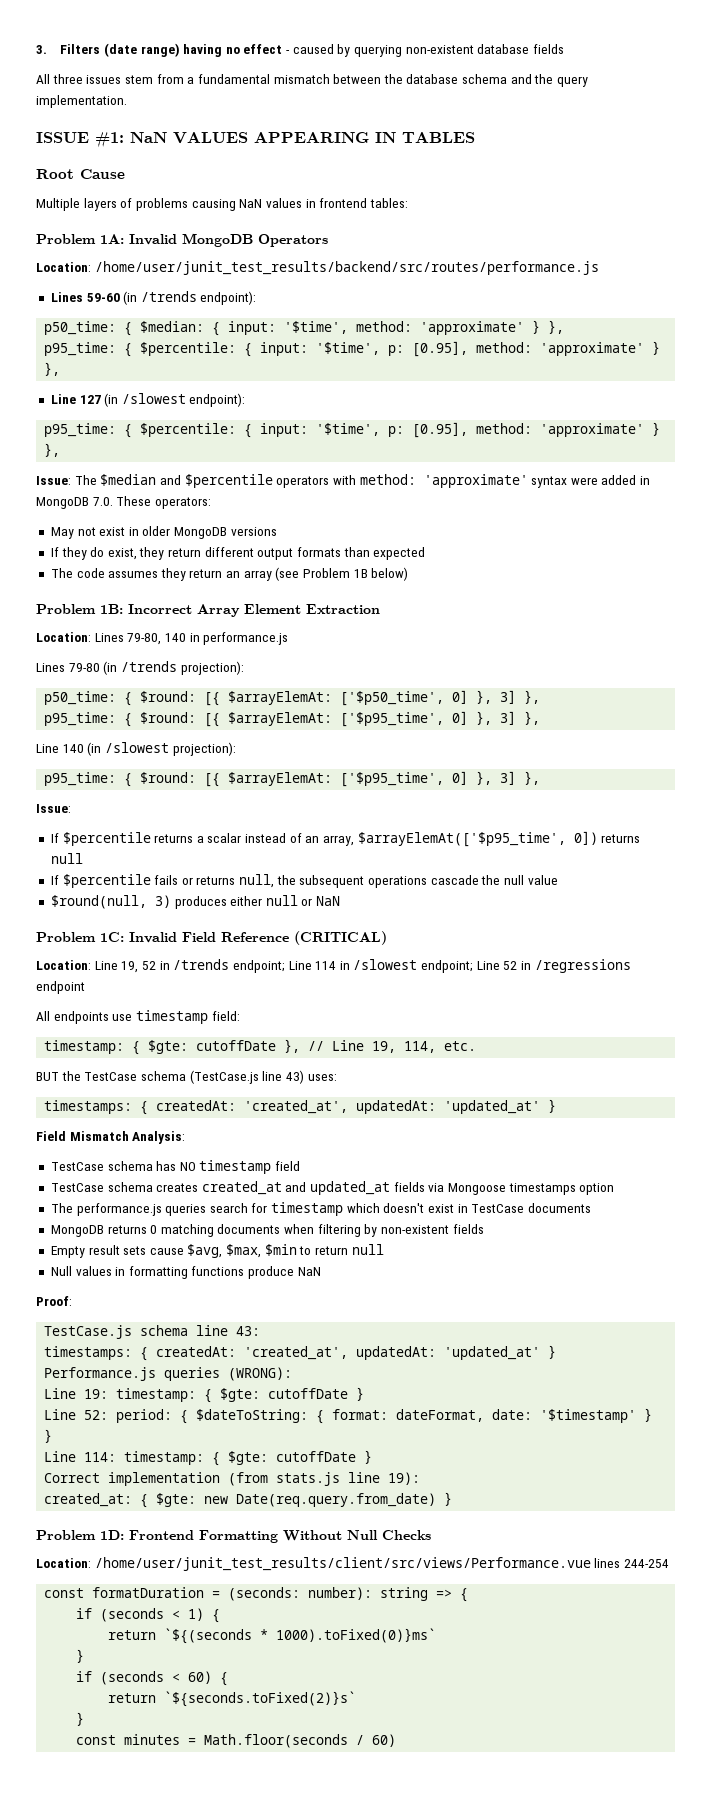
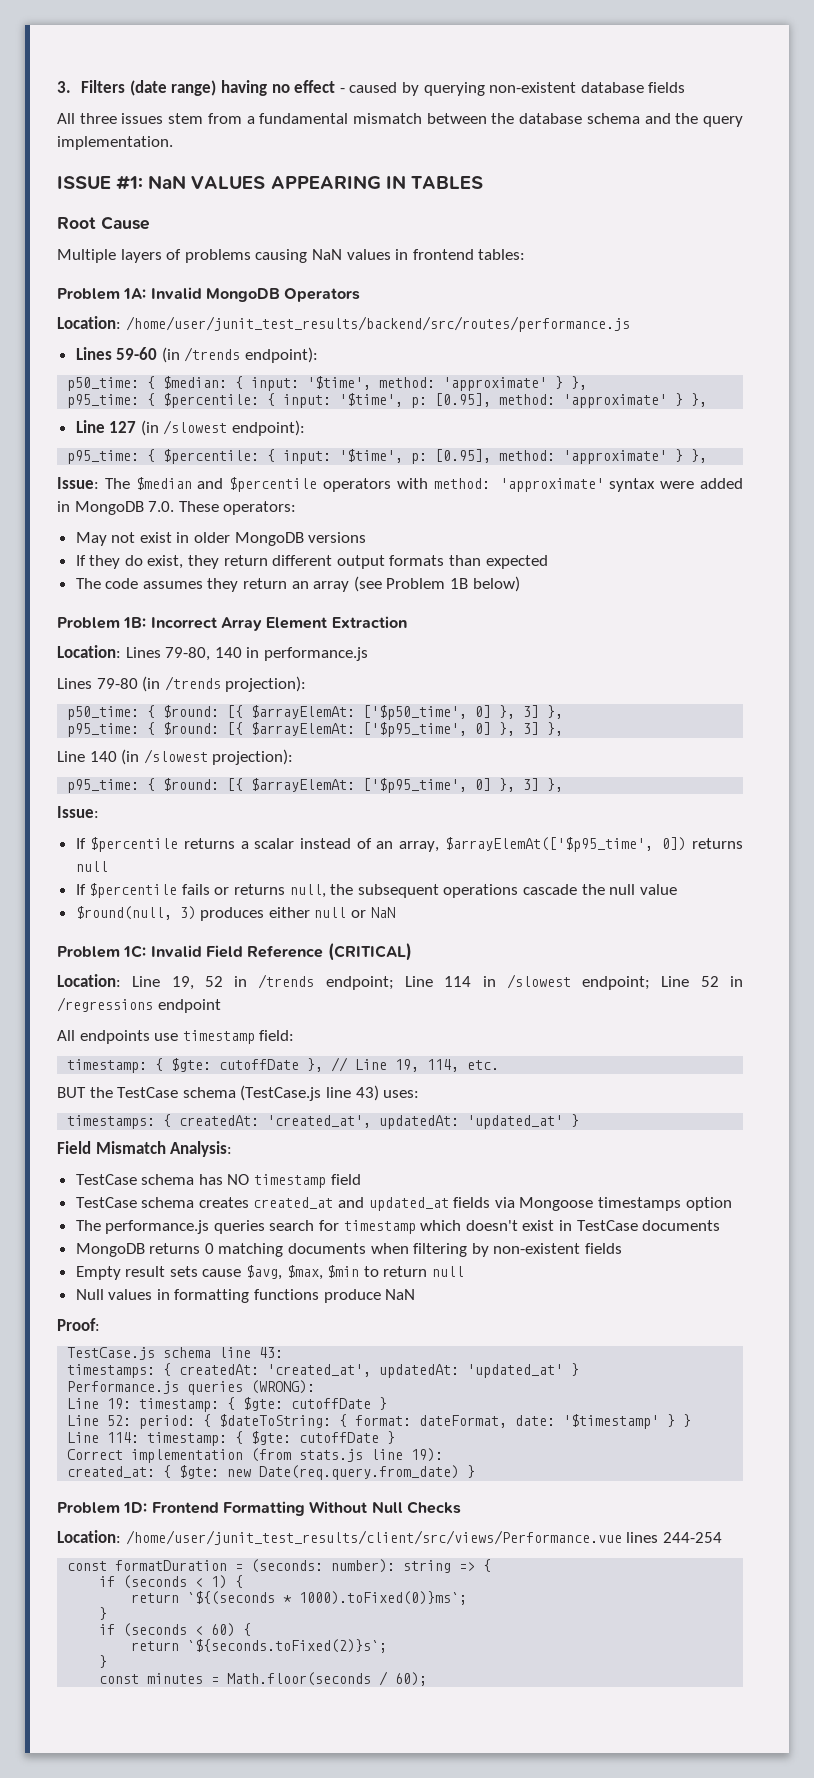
[276,1628,437,1643] 1000).toFixed(0)}ms` -> [299,1591,468,1605] 1000).toFixed(0)}ms`;
[164,1691,357,1707] `${seconds.toFixed(2)}s` -> [187,1639,388,1653] `${seconds.toFixed(2)}s`;
[372,1734,397,1747] 60) -> [395,1672,428,1686] 60);

